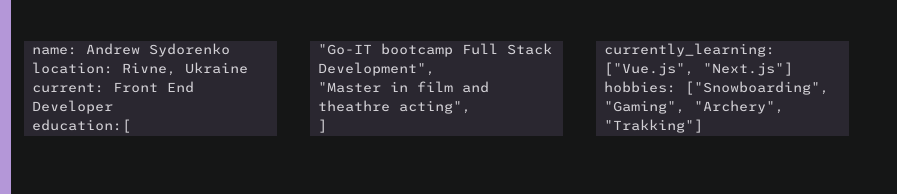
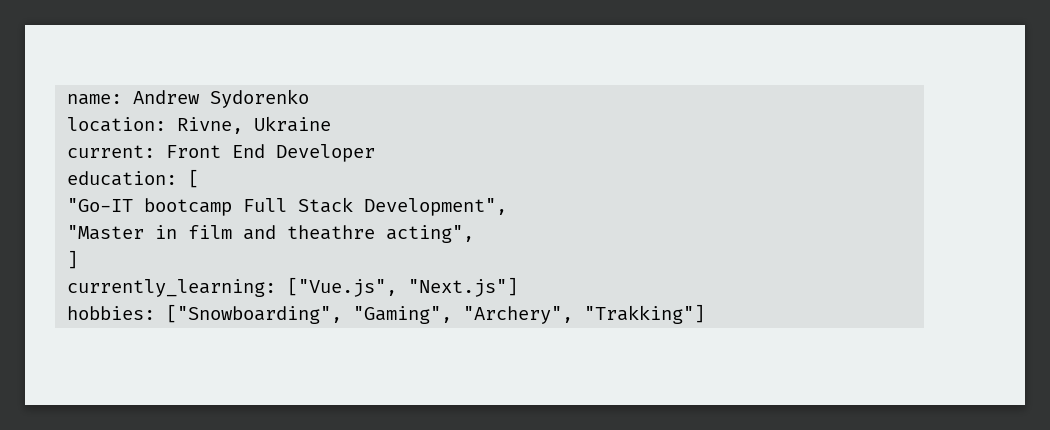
[31,119,131,133] education:[ -> [66,169,199,188] education: [

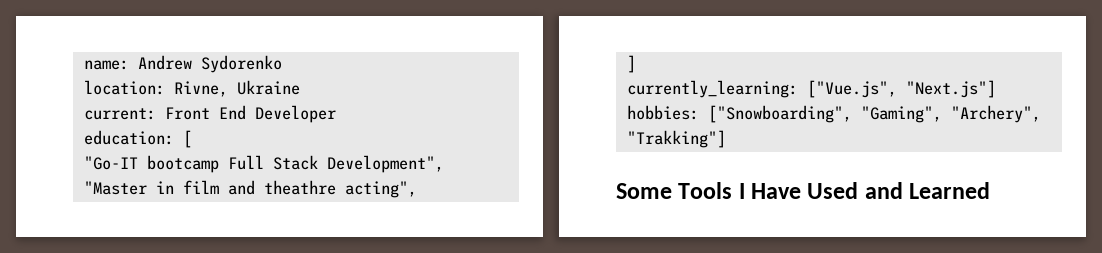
(705, 314) none -> [616,182,991,199] // Some Tools I Have Used and Learned

